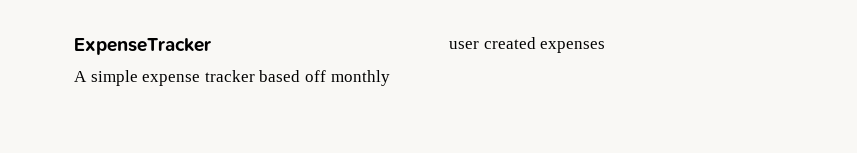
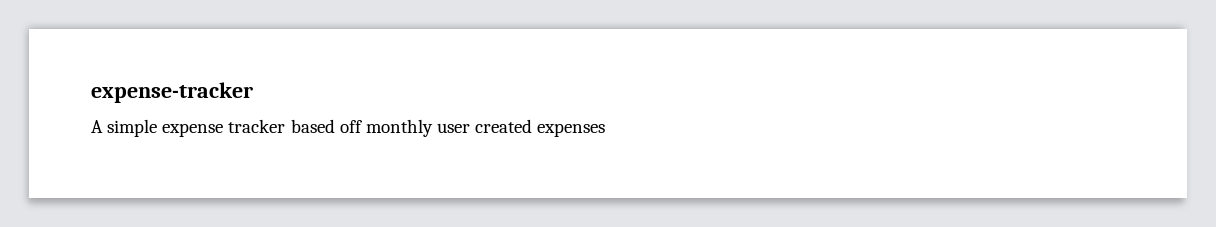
[74,38,211,55] ExpenseTracker -> [91,82,253,103] expense-tracker

